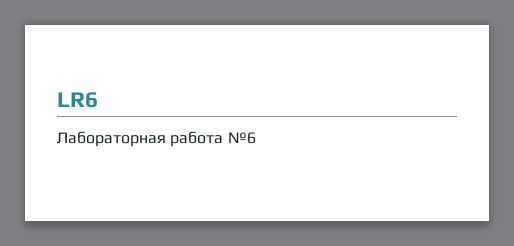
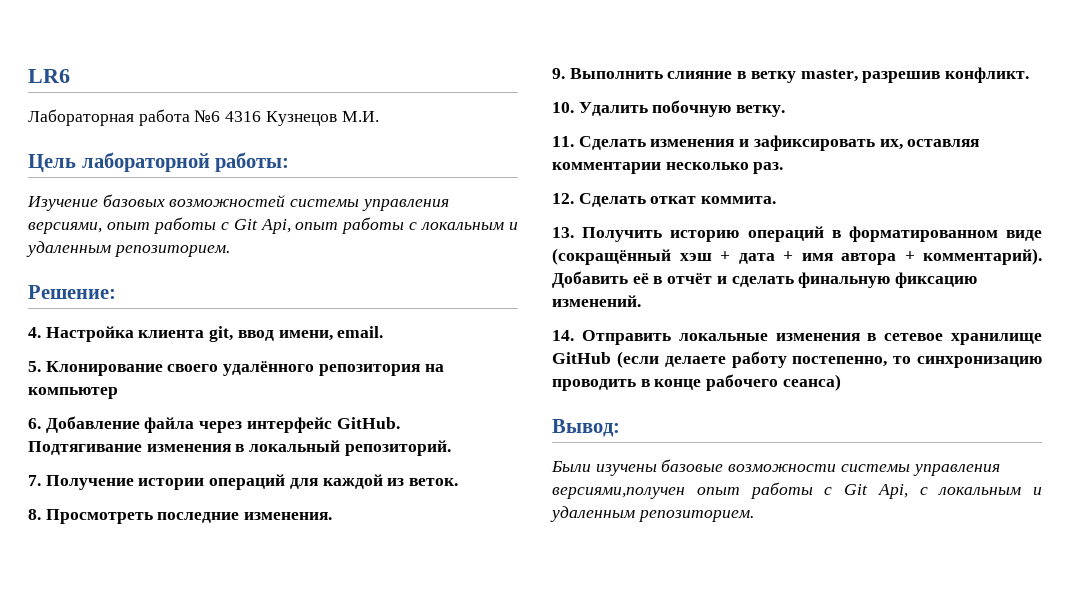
(256, 138) none -> [225,111,379,126] [28,152,290,172] [27,194,449,211] [28,217,518,234] [26,241,230,257] [28,285,116,299] [28,326,384,342] [28,361,444,376] [28,387,118,399] [28,416,400,433] [28,440,451,456] [28,474,459,490] [28,509,333,524] [552,67,1030,83] [552,100,786,117] [552,135,980,151] [552,162,784,174] [552,193,777,207] [552,226,1042,242] [552,248,1042,265] [552,271,978,288] [552,295,641,307] [552,330,1042,345] [552,351,1042,368] [552,374,841,391] [552,419,620,437] [551,459,1000,476] [552,482,1042,499] [550,506,754,522] 4316 Кузнецов М.И. // Цель лабораторной работы: // Изучение базовых возможностей системы управления версиями, опыт работы с Git Api, опыт работы с локальным и удаленным репозиторием. // Решение: // 4. Настройка клиента git, ввод имени, email. // 5. Клонирование своего удалённого репозитория на компьютер // 6. Добавление файла через интерфейс GitHub. Подтягивание изменения в локальный репозиторий. // 7. Получение истории операций для каждой из веток. // 8. Просмотреть последние изменения. // 9. Выполнить слияние в ветку master, разрешив конфликт. // 10. Удалить побочную ветку. // 11. Сделать изменения и зафиксировать их, оставляя комментарии несколько раз. // 12. Сделать откат коммита. // 13. Получить историю операций в форматированном виде (сокращённый хэш + дата + имя автора + комментарий). Добавить её в отчёт и сделать финальную фиксацию изменений. // 14. Отправить локальные изменения в сетевое хранилище GitHub (если делаете работу постепенно, то синхронизацию проводить в конце рабочего сеанса) // Вывод: // Были изучены базовые возможности системы управления версиями,получен опыт работы с Git Api, с локальным и удаленным репозиторием.

